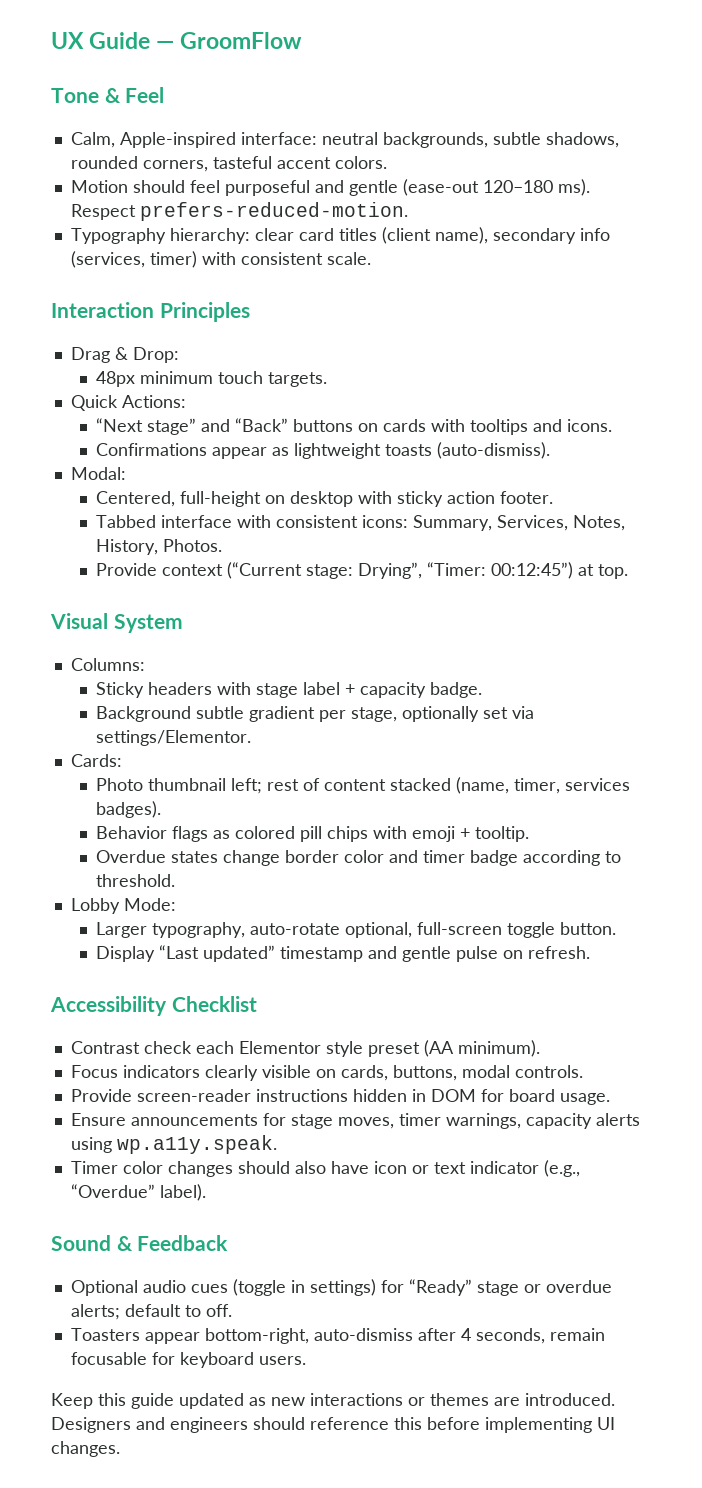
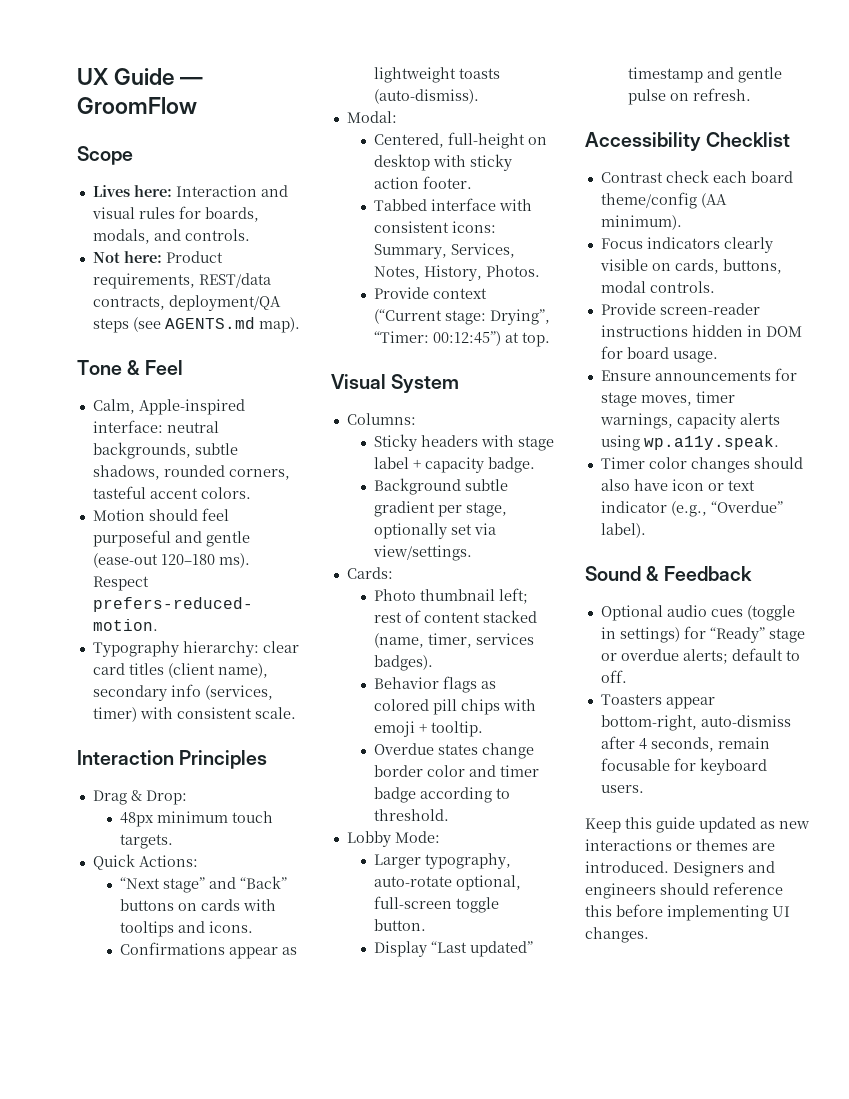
(303, 40) none -> [77,146,133,165] [92,185,288,197] [91,206,259,222] [92,229,250,244] [92,251,223,263] [92,273,271,289] [92,295,281,311] [92,317,300,333] // Scope // Lives here: Interaction and visual rules for boards, modals, and controls. // Not here: Product requirements, REST/data contracts, deployment/QA steps (see AGENTS.md map).
[95,730,251,746] settings/Elementor. -> [373,545,473,561] view/settings.
[238,1041,420,1057] Elementor style preset -> [750,171,793,183] [600,192,697,209] board theme/config

